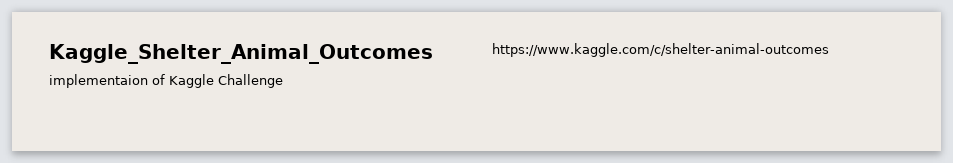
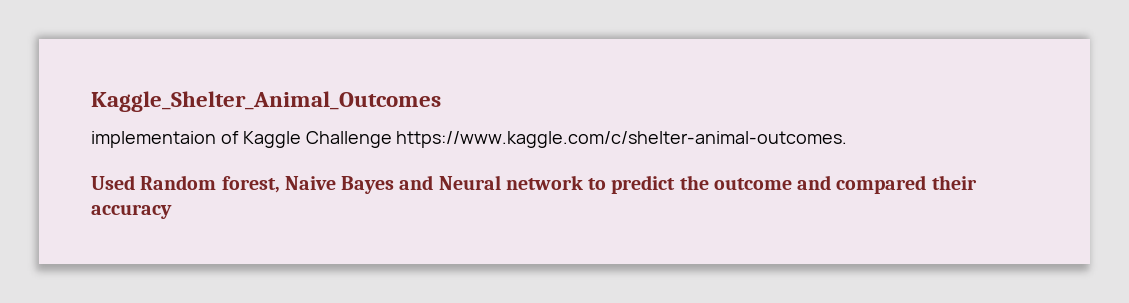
[492,43,829,57] https://www.kaggle.com/c/shelter-animal-outcomes -> [396,131,848,148] [91,175,977,194] [91,204,172,219] https://www.kaggle.com/c/shelter-animal-outcomes. // Used Random forest, Naive Bayes and Neural network to predict the outcome and compared their accuracy

